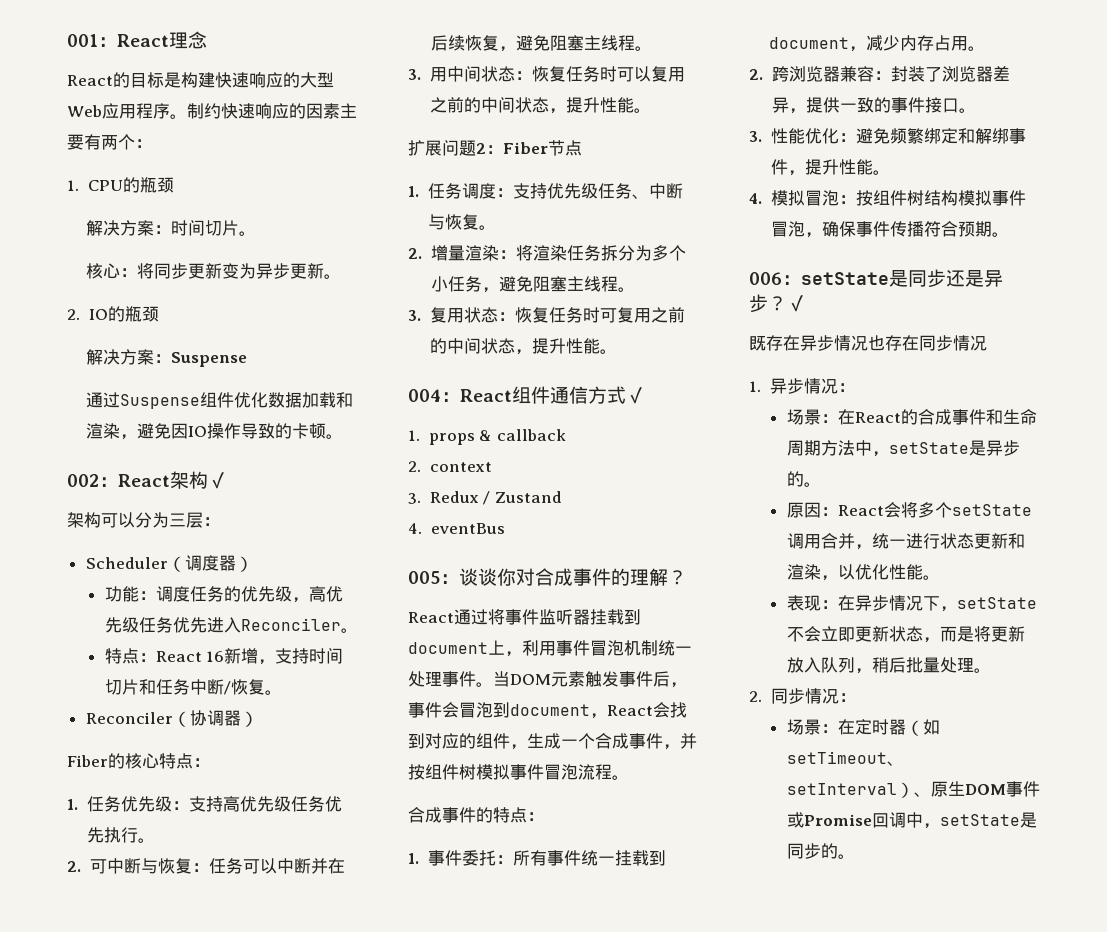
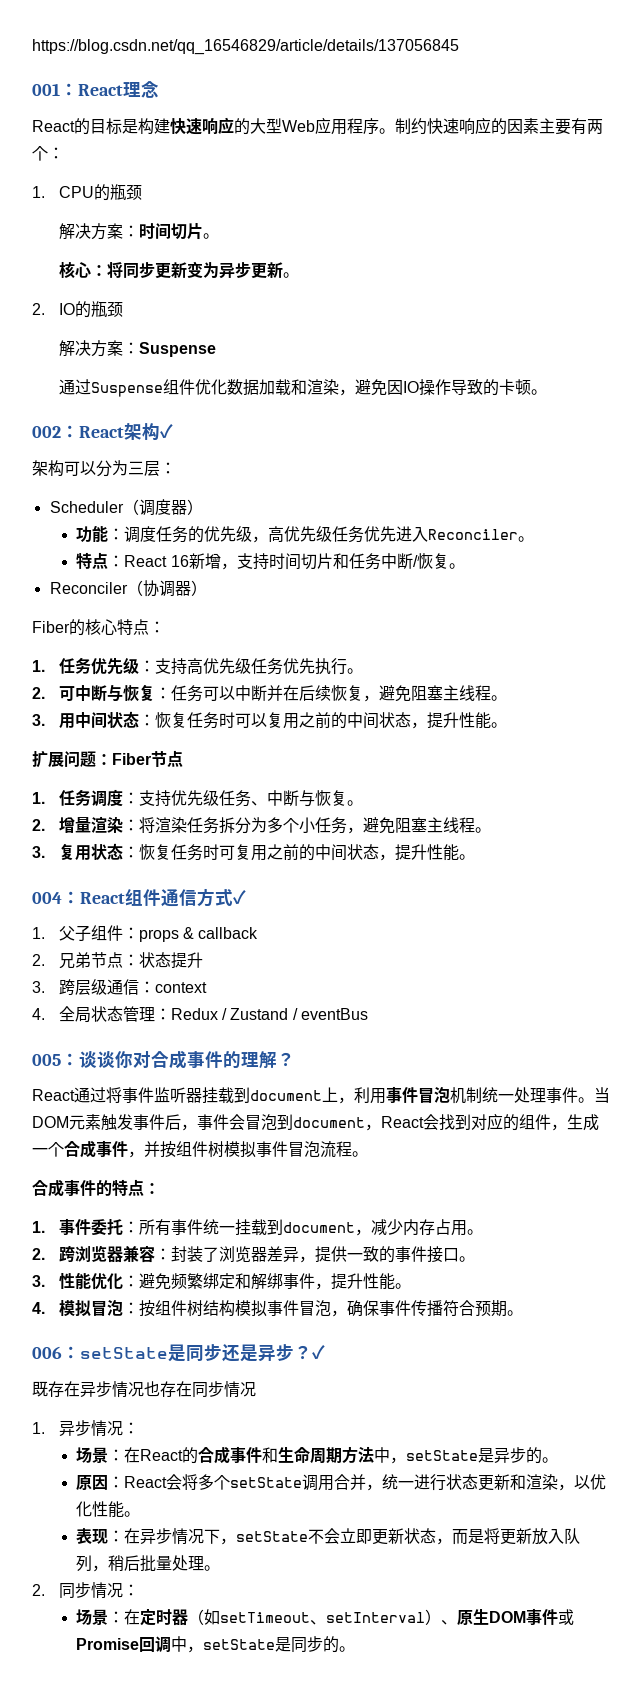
(67, 40) none -> [32,39,459,55] https://blog.csdn.net/qq_16546829/article/details/137056845 //
[476,143,486,154] 2 -> (96, 759) none
(420, 435) none -> [58,925,139,942] 父子组件：
[429,462,492,472] [408,493,421,504] context // 3. -> [58,952,203,969] [32,979,207,996] [32,1006,171,1023] 兄弟节点：状态提升 // 3.跨层级通信：context // 4.全局状态管理：
[408,523,422,534] // 4. -> [292,1008,298,1020] /

